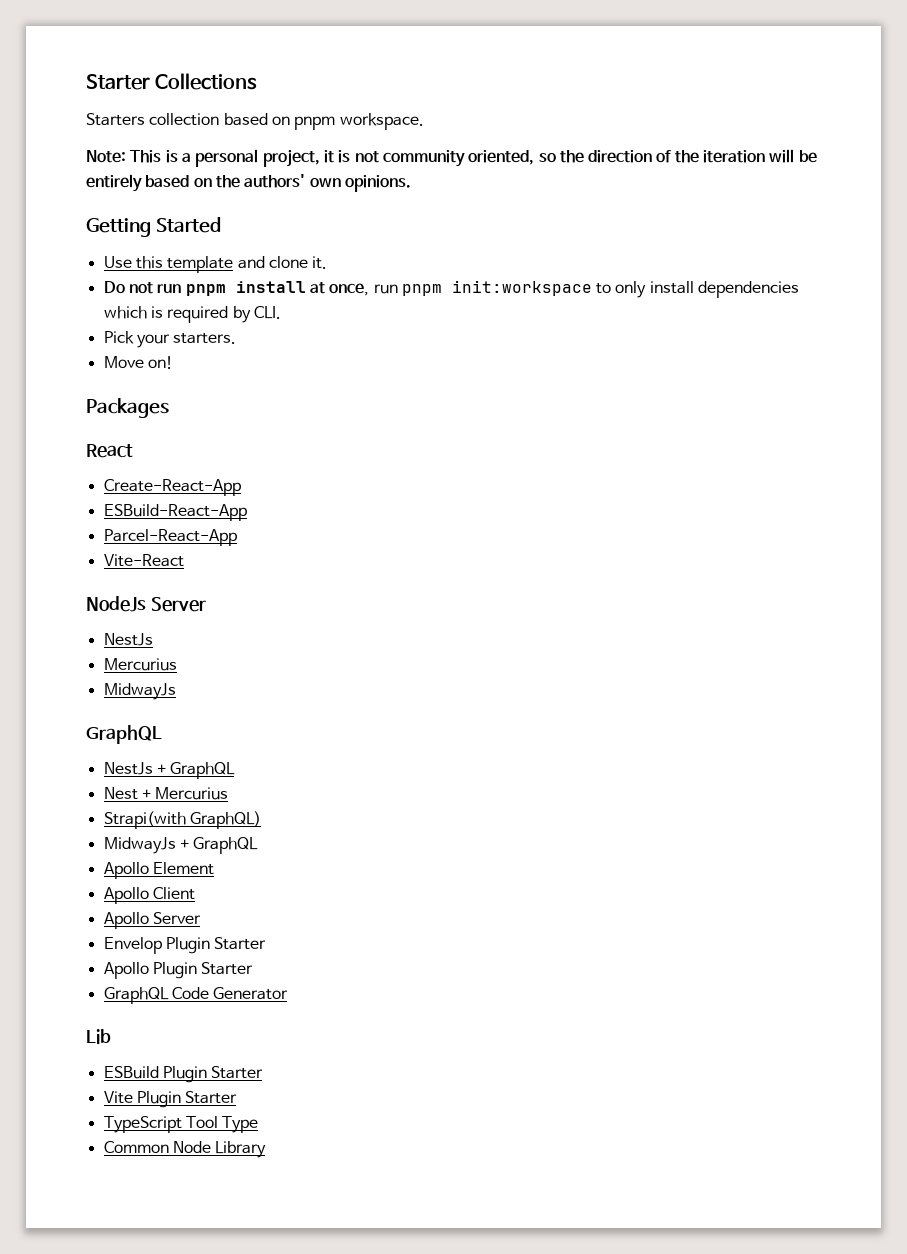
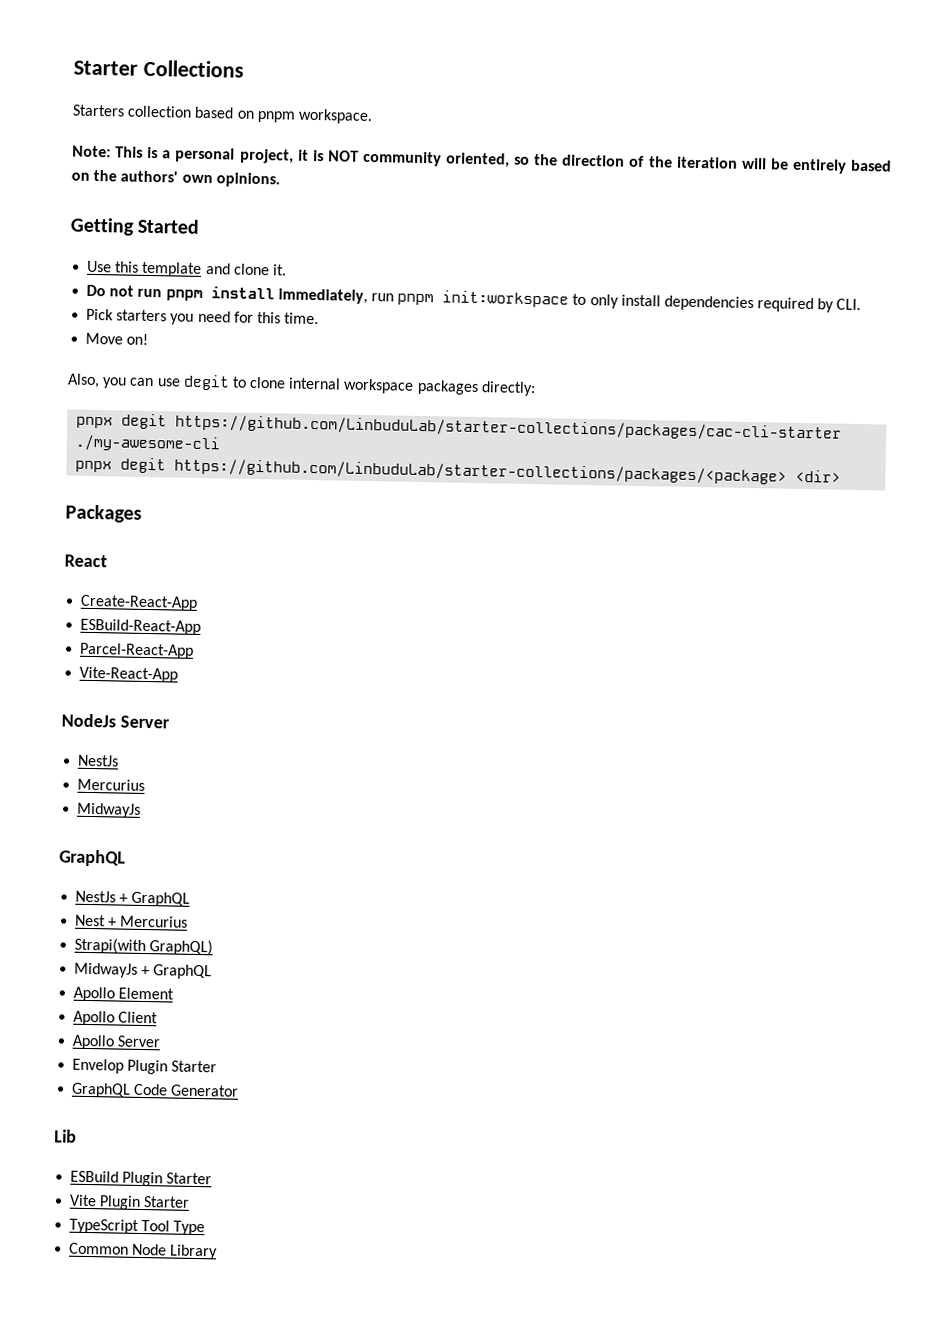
[354,151,379,163] not -> [327,150,359,162] NOT
[309,282,370,296] at once, -> [277,288,368,304] immediately,
[103,306,163,319] which is -> (754, 303) none
[136,333,237,348] [103,356,173,369] your starters. // Move on! -> [116,309,320,325] [85,332,149,345] [67,373,536,397] [76,413,843,442] [75,434,222,453] [75,457,842,485] starters you need for this time. // Move on! // Also, you can use degit to clone internal workspace packages directly: // pnpx degit https://github.com/LinbuduLab/starter-collections/packages/cac-cli-starter ./my-awesome-cli // pnpx degit https://github.com/LinbuduLab/starter-collections/packages/<package> <dir>
[103,554,184,567] Vite-React -> [79,666,179,683] Vite-React-App
[103,962,254,979] // Apollo Plugin Starter -> (218, 1066) none

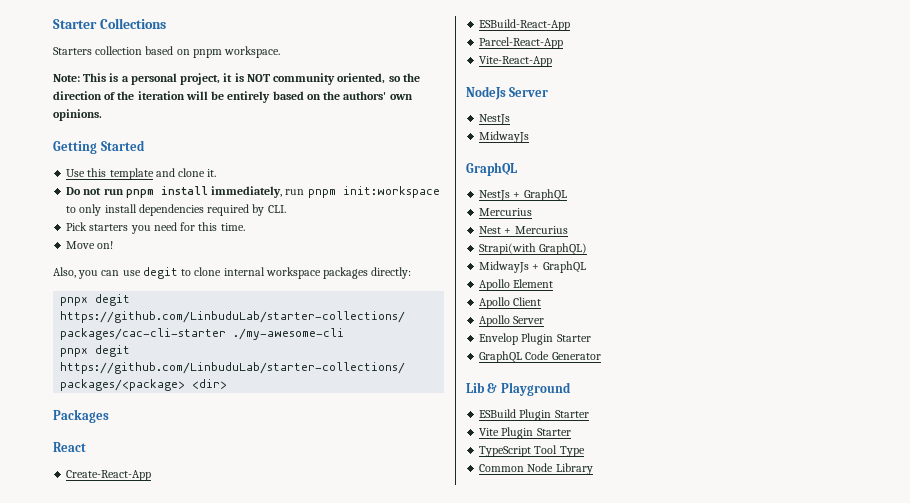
[77,778,146,792] // Mercurius -> (511, 119) none
(191, 899) none -> [479,208,533,216] // Mercurius
(77, 1136) none -> [487,382,571,396] & Playground

